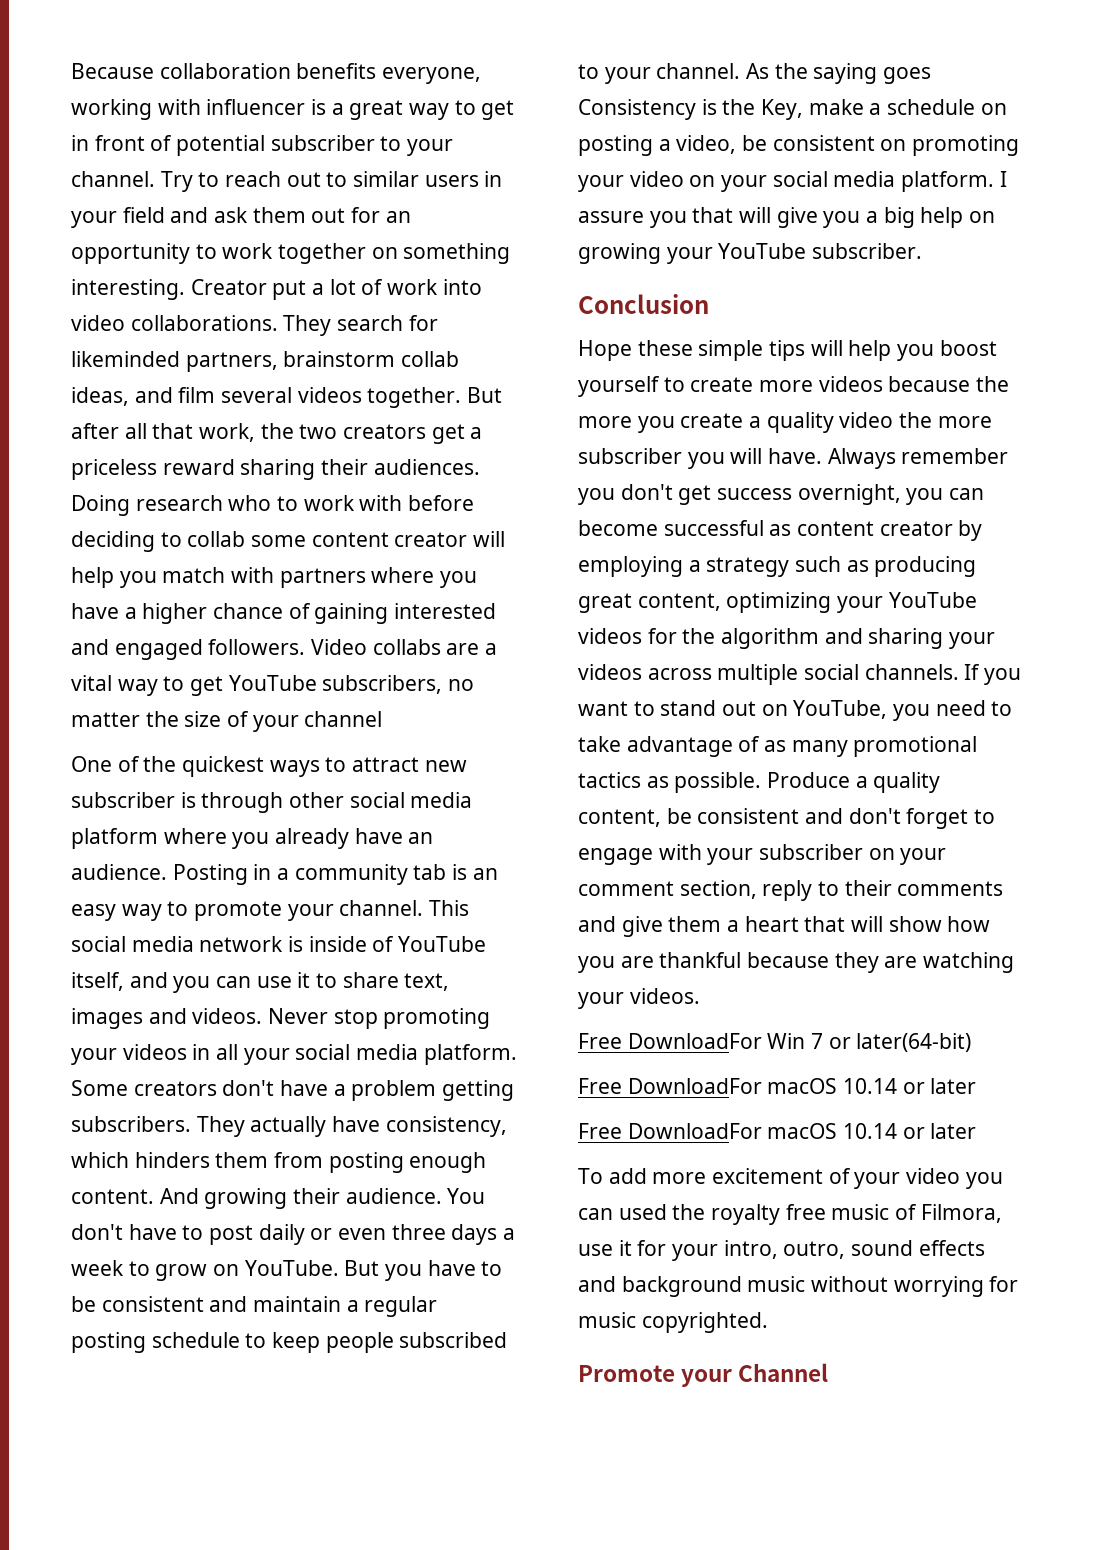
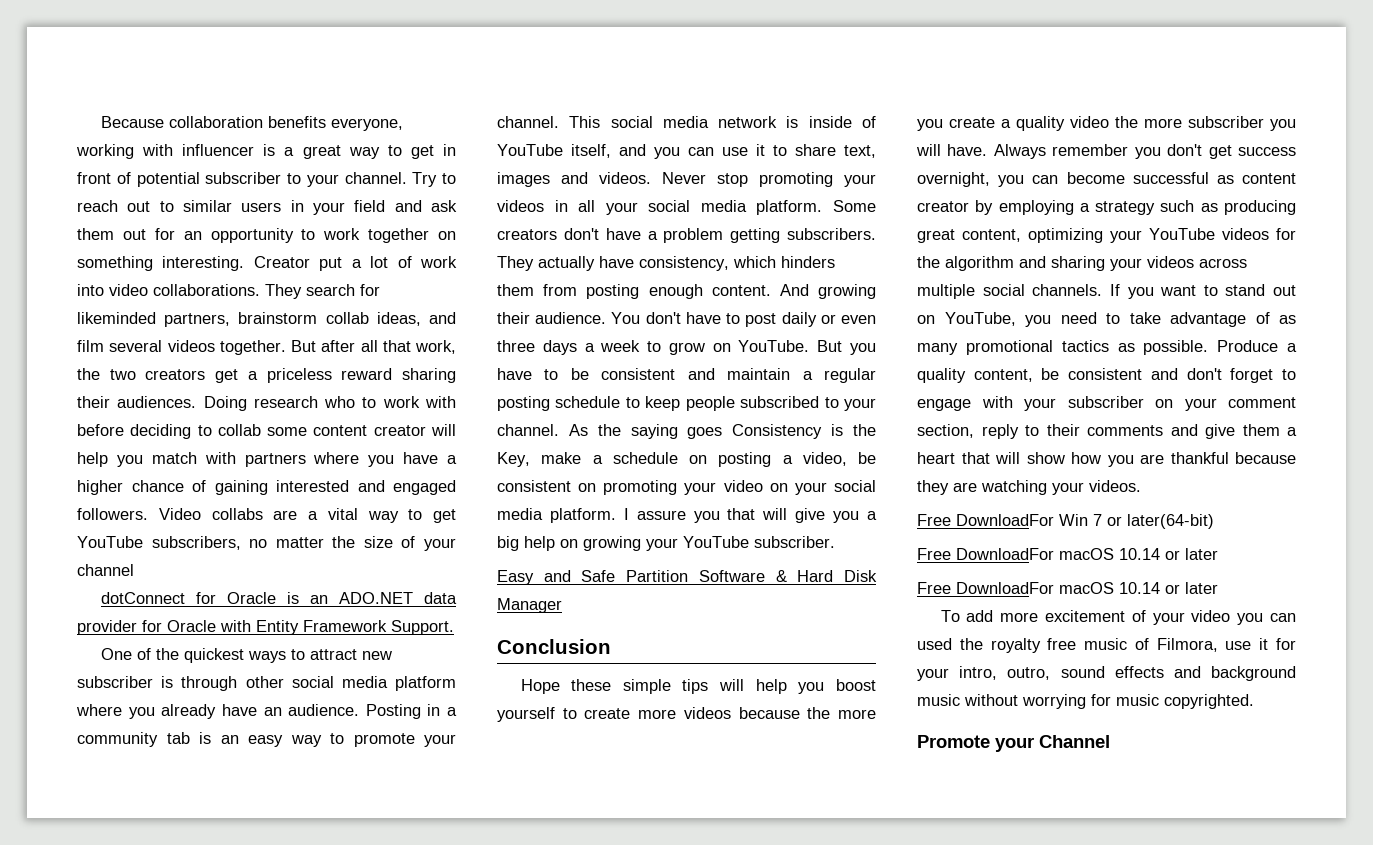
(383, 719) none -> [100,592,457,604] [77,620,454,635] // dotConnect for Oracle is an ADO.NET data provider for Oracle with Entity Framework Support.
(923, 251) none -> [497,570,877,585] [497,598,562,613] // Easy and Safe Partition Software & Hard Disk Manager

